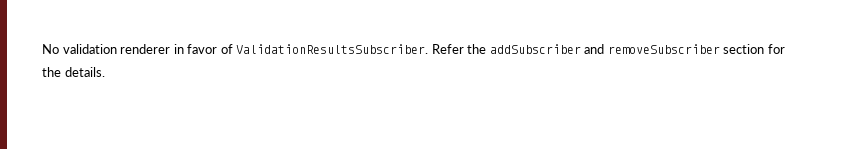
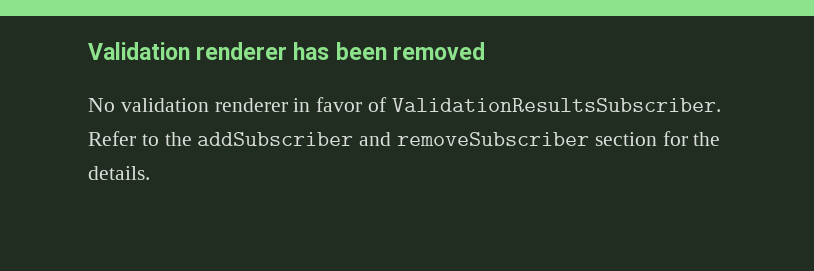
(42, 49) none -> [88,42,485,60] Validation renderer has been removed //
(464, 49) none -> [141,134,159,146] to

